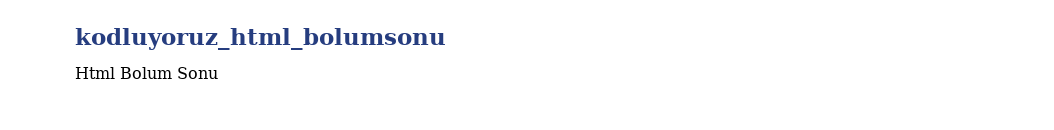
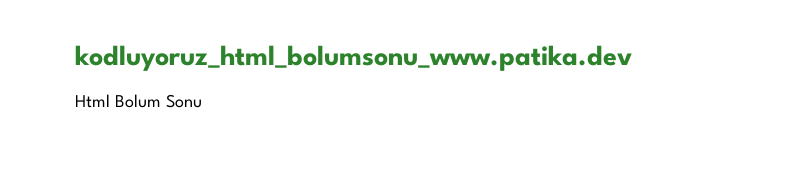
[75,28,446,50] kodluyoruz_html_bolumsonu -> [75,45,632,71] kodluyoruz_html_bolumsonu_www.patika.dev

